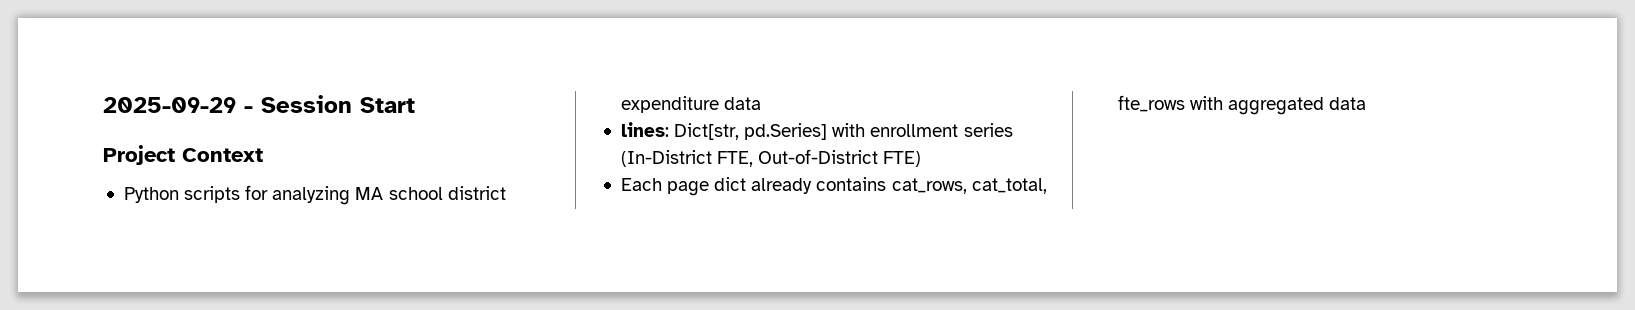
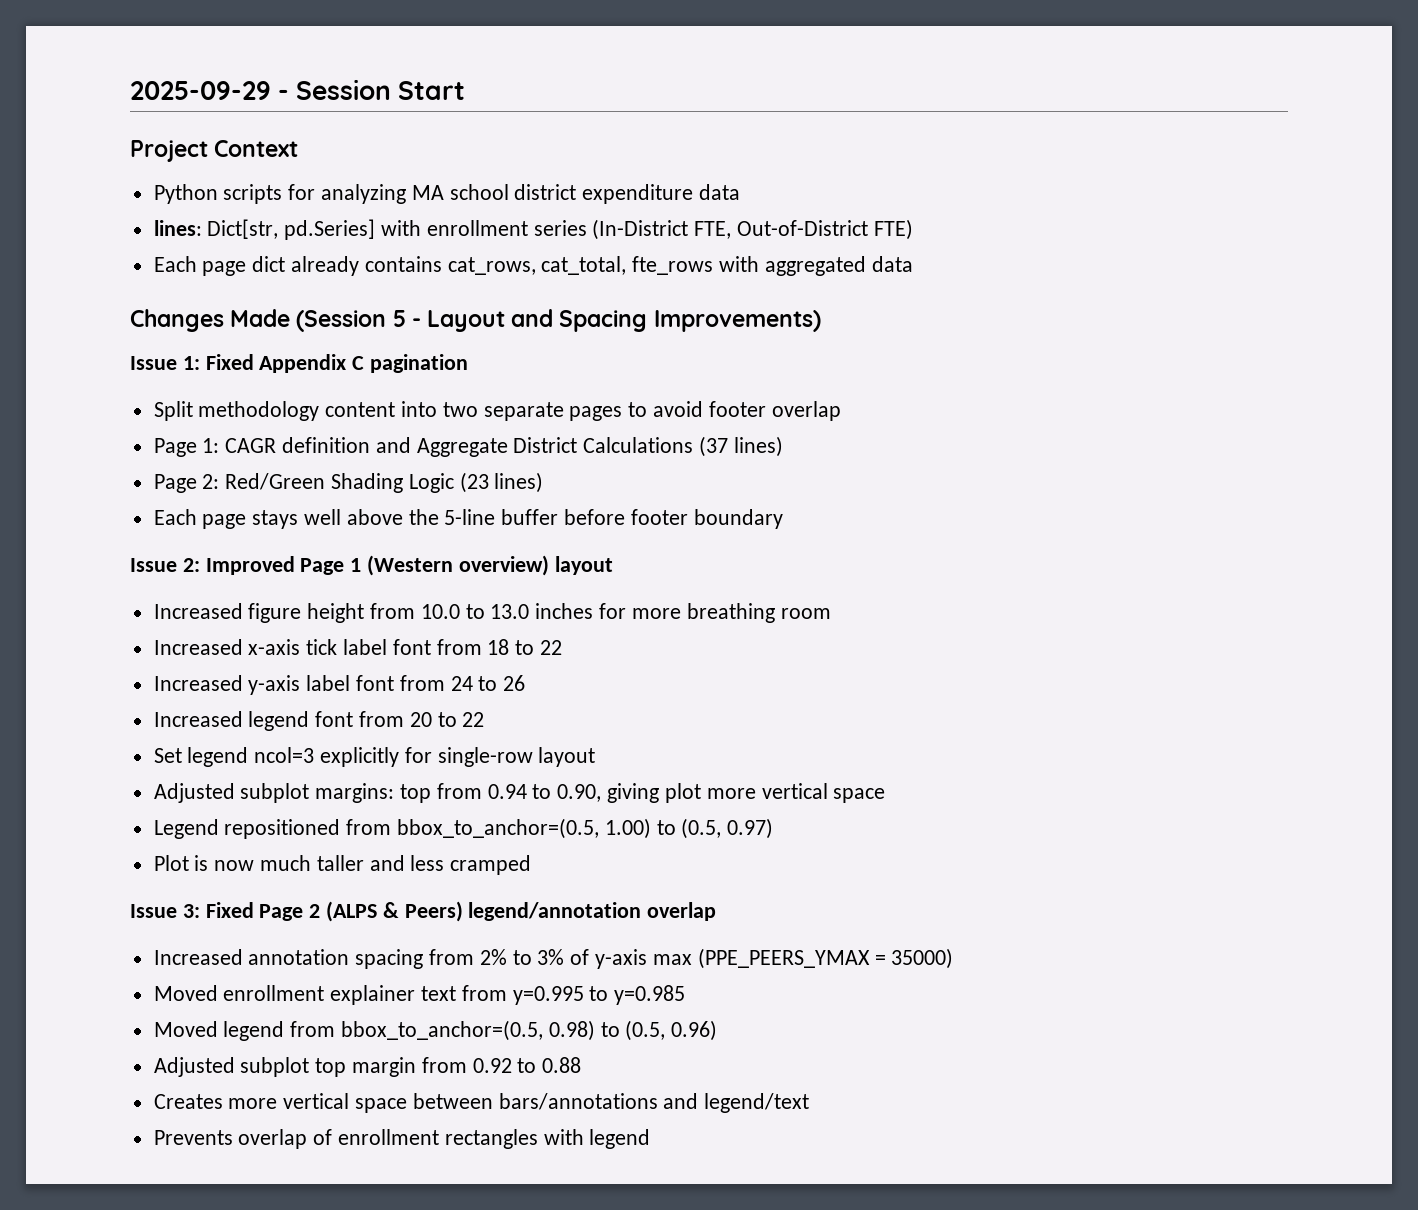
(1367, 103) none -> [130,309,821,332] [130,354,469,373] [153,401,841,421] [153,436,783,457] [153,472,544,493] [153,509,783,529] [130,555,613,576] [153,603,831,623] [153,639,563,655] [153,675,526,695] [153,711,485,731] [153,747,596,767] [153,783,886,803] [153,818,774,839] [153,855,532,875] [130,901,717,922] [153,948,954,969] [153,985,686,1005] [153,1020,718,1041] [153,1057,582,1077] [153,1093,810,1113] [153,1129,651,1149] // Changes Made (Session 5 - Layout and Spacing Improvements) // Issue 1: Fixed Appendix C pagination // Split methodology content into two separate pages to avoid footer overlap // Page 1: CAGR definition and Aggregate District Calculations (37 lines) // Page 2: Red/Green Shading Logic (23 lines) // Each page stays well above the 5-line buffer before footer boundary // Issue 2: Improved Page 1 (Western overview) layout // Increased figure height from 10.0 to 13.0 inches for more breathing room // Increased x-axis tick label font from 18 to 22 // Increased y-axis label font from 24 to 26 // Increased legend font from 20 to 22 // Set legend ncol=3 explicitly for single-row layout // Adjusted subplot margins: top from 0.94 to 0.90, giving plot more vertical space // Legend repositioned from bbox_to_anchor=(0.5, 1.00) to (0.5, 0.97) // Plot is now much taller and less cramped // Issue 3: Fixed Page 2 (ALPS & Peers) legend/annotation overlap // Increased annotation spacing from 2% to 3% of y-axis max (PPE_PEERS_YMAX = 35000) // Moved enrollment explainer text from y=0.995 to y=0.985 // Moved legend from bbox_to_anchor=(0.5, 0.98) to (0.5, 0.96) // Adjusted subplot top margin from 0.92 to 0.88 // Creates more vertical space between bars/annotations and legend/text // Prevents overlap of enrollment rectangles with legend

